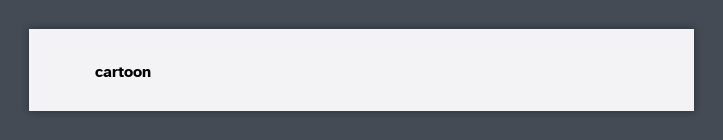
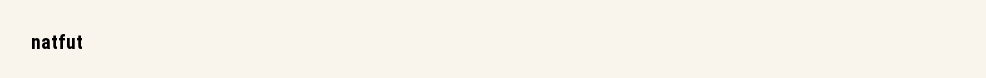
[95,67,151,77] cartoon -> [31,34,83,49] natfut

